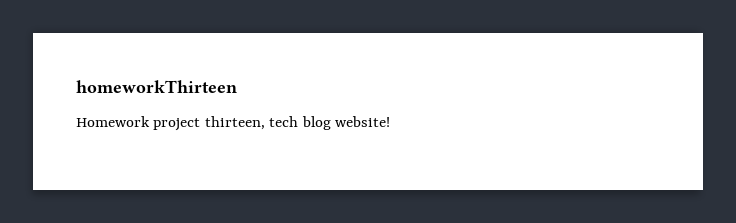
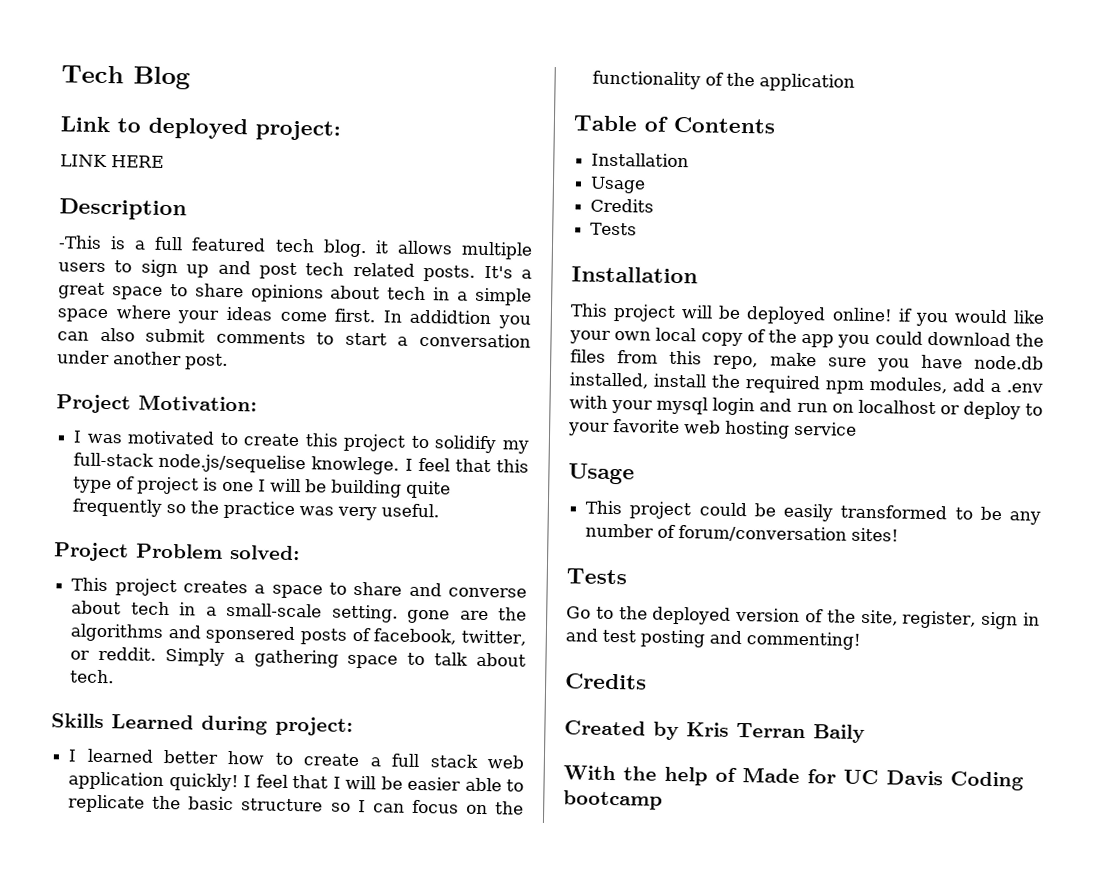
[76,80,237,93] [76,116,391,131] homeworkThirteen // Homework project thirteen, tech blog website! -> [61,65,190,90] [60,116,341,141] [60,154,164,168] [59,198,187,221] [58,235,533,260] [58,259,532,282] [58,282,533,306] [57,305,531,329] [57,327,531,348] [57,350,228,370] [56,394,257,414] [73,430,529,454] [73,452,529,475] [73,476,452,499] [72,498,440,521] [53,542,300,562] [71,577,527,599] [71,600,527,624] [70,623,527,646] [70,646,526,669] [70,669,115,684] [51,713,353,736] [68,748,525,769] [68,771,525,792] [68,794,524,815] [592,70,856,92] [573,115,776,134] [591,152,690,168] [590,176,647,194] [590,198,655,213] [590,222,638,236] [571,266,698,284] [570,303,1045,327] [569,327,1044,349] [570,349,1044,372] [569,372,1043,394] [569,395,1043,420] [568,419,857,439] [568,463,635,485] [585,500,1041,525] [585,523,900,543] [566,568,627,585] [566,606,1040,630] [565,628,861,650] [565,673,647,690] [564,720,865,743] [563,765,1024,791] [563,790,663,810] Tech Blog // Link to deployed project: // LINK HERE // Description // -This is a full featured tech blog. it allows multiple users to sign up and post tech related posts. It's a great space to share opinions about tech in a simple space where your ideas come first. In addidtion you can also submit comments to start a conversation under another post. // Project Motivation: // I was motivated to create this project to solidify my full-stack node.js/sequelise knowlege. I feel that this type of project is one I will be building quite frequently so the practice was very useful. // Project Problem solved: // This project creates a space to share and converse about tech in a small-scale setting. gone are the algorithms and sponsered posts of facebook, twitter, or reddit. Simply a gathering space to talk about tech. // Skills Learned during project: // I learned better how to create a full stack web application quickly! I feel that I will be easier able to replicate the basic structure so I can focus on the functionality of the application // Table of Contents // Installation // Usage // Credits // Tests // Installation // This project will be deployed online! if you would like your own local copy of the app you could download the files from this repo, make sure you have node.db installed, install the required npm modules, add a .env with your mysql login and run on localhost or deploy to your favorite web hosting service // Usage // This project could be easily transformed to be any number of forum/conversation sites! // Tests // Go to the deployed version of the site, register, sign in and test posting and commenting! // Credits // Created by Kris Terran Baily // With the help of Made for UC Davis Coding bootcamp

